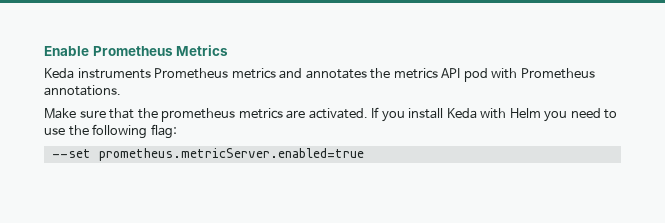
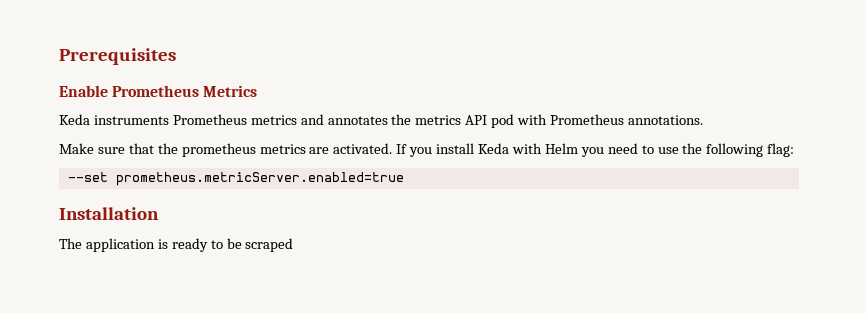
(44, 51) none -> [59,48,176,65] Prerequisites //
(364, 154) none -> [59,207,159,220] [59,238,294,252] // Installation // The application is ready to be scraped

